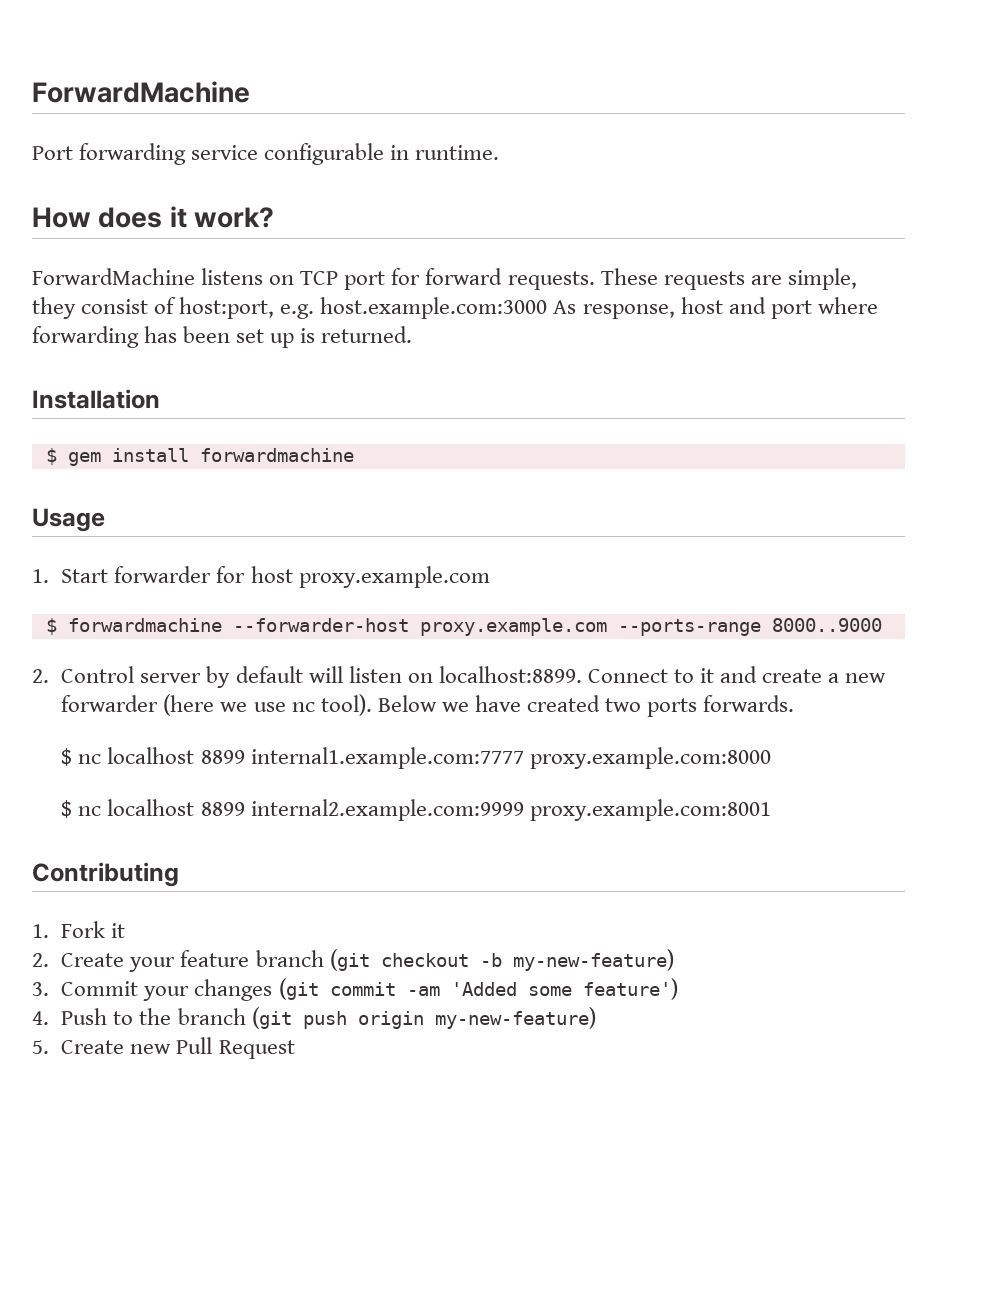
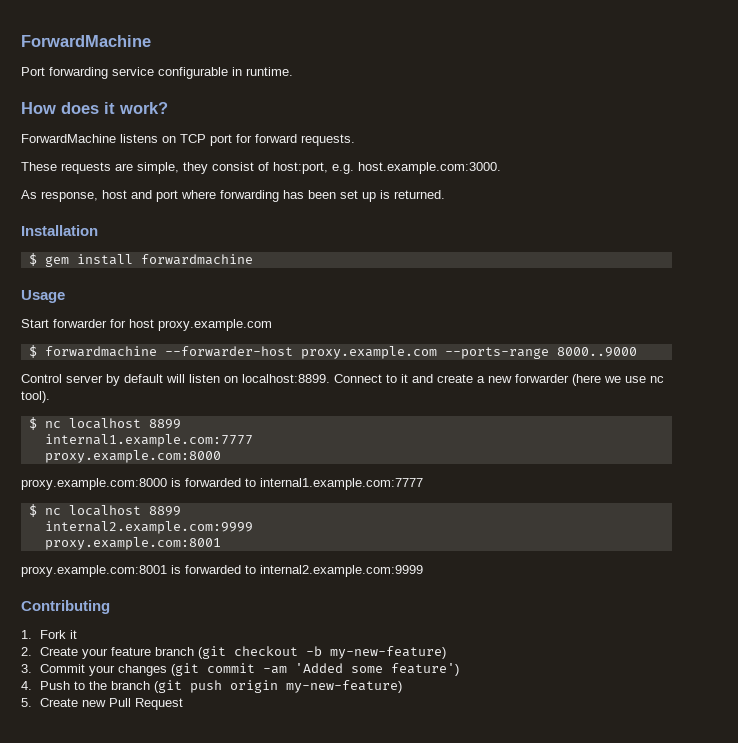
(595, 280) none -> (355, 140) //
[320,297,548,319] host.example.com:3000 -> [358,162,501,174] host.example.com:3000. //
[32,569,49,583] 1. -> (65, 296) none
[32,669,49,683] 2. -> (637, 352) none
[377,695,795,717] [61,747,771,769] [61,799,771,821] Below we have created two ports forwards. // $ nc localhost 8899 internal1.example.com:7777 proxy.example.com:8000 // $ nc localhost 8899 internal2.example.com:9999 proxy.example.com:8001 -> [28,417,181,430] [44,434,253,447] [44,450,221,463] [21,478,423,490] [28,504,181,517] [44,521,253,534] [44,537,221,550] [21,565,423,577] // $ nc localhost 8899 // internal1.example.com:7777 // proxy.example.com:8000 // proxy.example.com:8000 is forwarded to internal1.example.com:7777 // $ nc localhost 8899 // internal2.example.com:9999 // proxy.example.com:8001 // proxy.example.com:8001 is forwarded to internal2.example.com:9999

